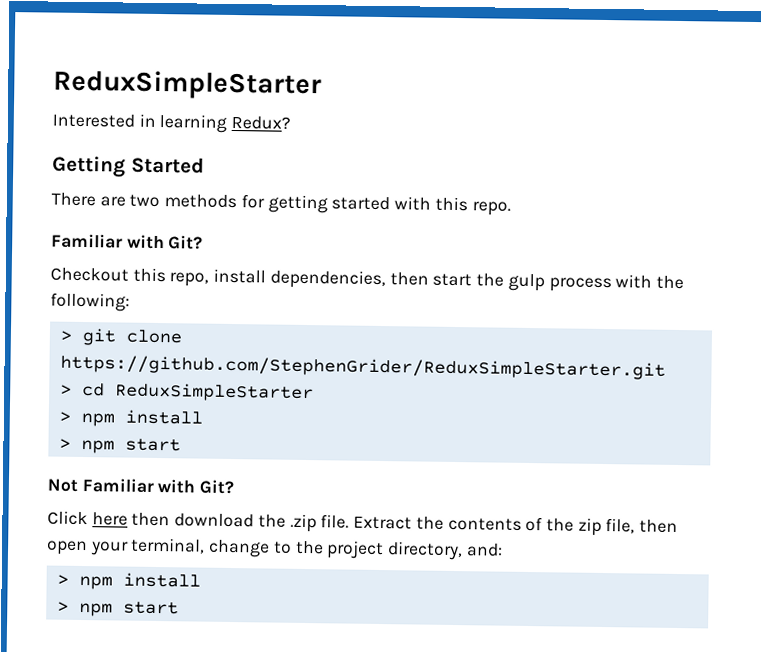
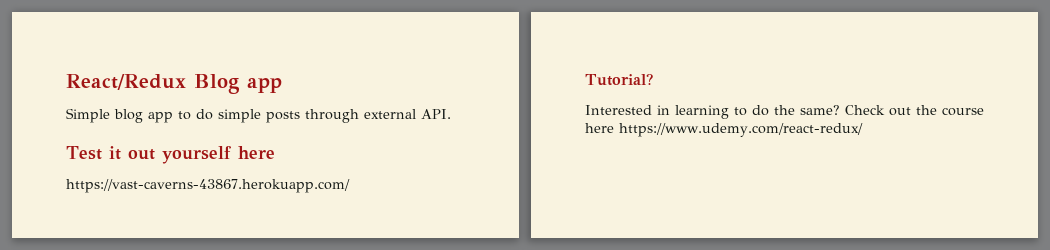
[53,69,322,101] [52,113,292,133] [52,155,205,178] [51,192,511,216] [51,233,204,250] [50,267,684,293] [50,292,130,312] [59,327,182,346] [59,354,666,380] [59,382,314,403] [58,409,203,427] [58,438,181,454] [47,477,235,495] [47,510,679,536] [46,537,503,561] [56,572,201,590] [56,601,179,617] ReduxSimpleStarter // Interested in learning Redux? // Getting Started // There are two methods for getting started with this repo. // Familiar with Git? // Checkout this repo, install dependencies, then start the gulp process with the following: // > git clone https://github.com/StephenGrider/ReduxSimpleStarter.git // > cd ReduxSimpleStarter // > npm install // > npm start // Not Familiar with Git? // Click here then download the .zip file. Extract the contents of the zip file, then open your terminal, change to the project directory, and: // > npm install // > npm start -> [66,74,282,94] [66,108,451,123] [66,146,275,164] [66,179,350,193] [585,73,653,86] [585,105,984,119] [585,123,863,137] React/Redux Blog app // Simple blog app to do simple posts through external API. // Test it out yourself here // https://vast-caverns-43867.herokuapp.com/ // Tutorial? // Interested in learning to do the same? Check out the course here https://www.udemy.com/react-redux/

